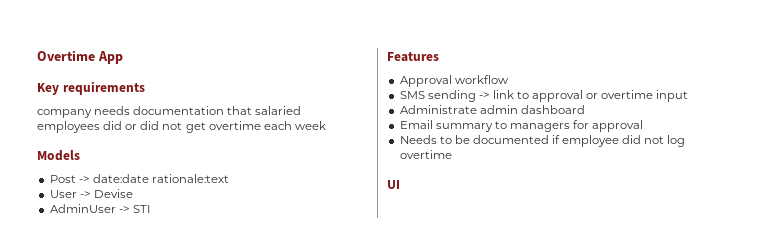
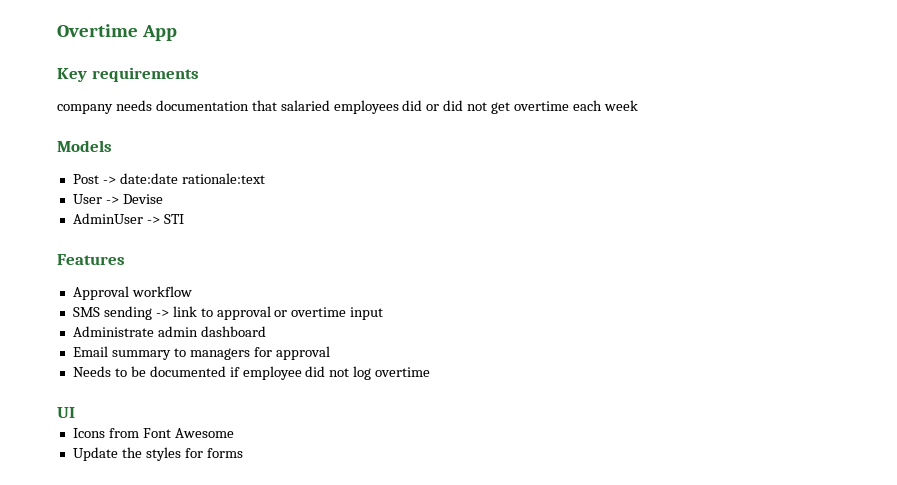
(400, 184) none -> [72,428,234,438] [72,447,243,461] // Icons from Font Awesome // Update the styles for forms

